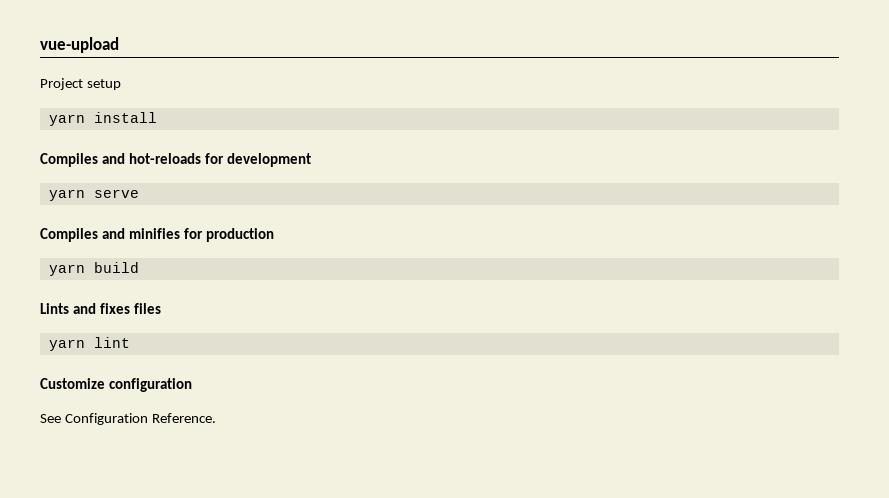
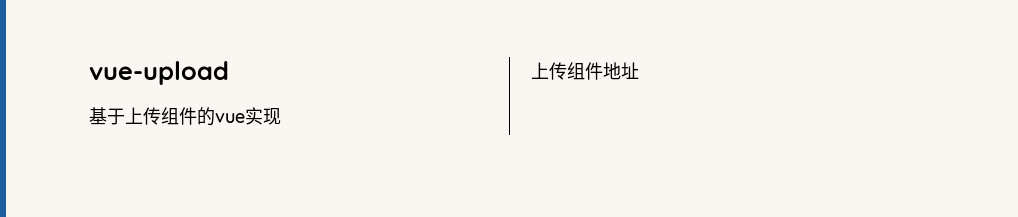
[40,78,121,90] [48,112,157,126] [40,153,312,167] [48,189,139,201] [40,228,275,242] [48,262,139,276] [40,303,162,314] [48,337,130,351] [40,378,193,392] [40,413,216,425] Project setup // yarn install // Compiles and hot-reloads for development // yarn serve // Compiles and minifies for production // yarn build // Lints and fixes files // yarn lint // Customize configuration // See Configuration Reference. -> [89,107,281,126] [531,62,639,80] 基于上传组件的vue实现 // 上传组件地址

